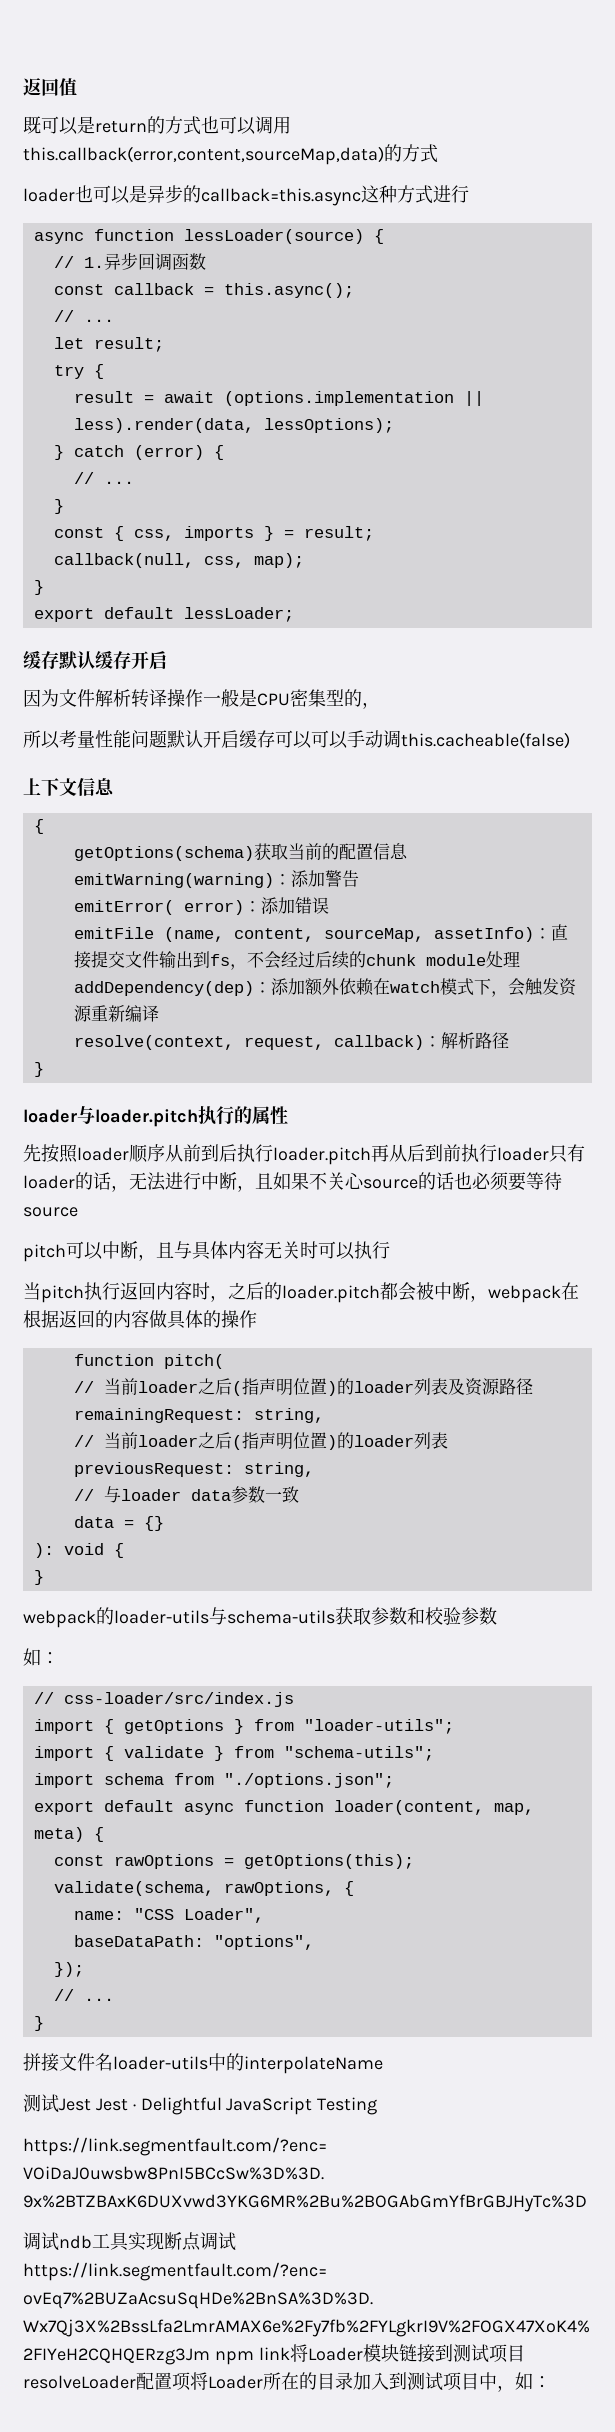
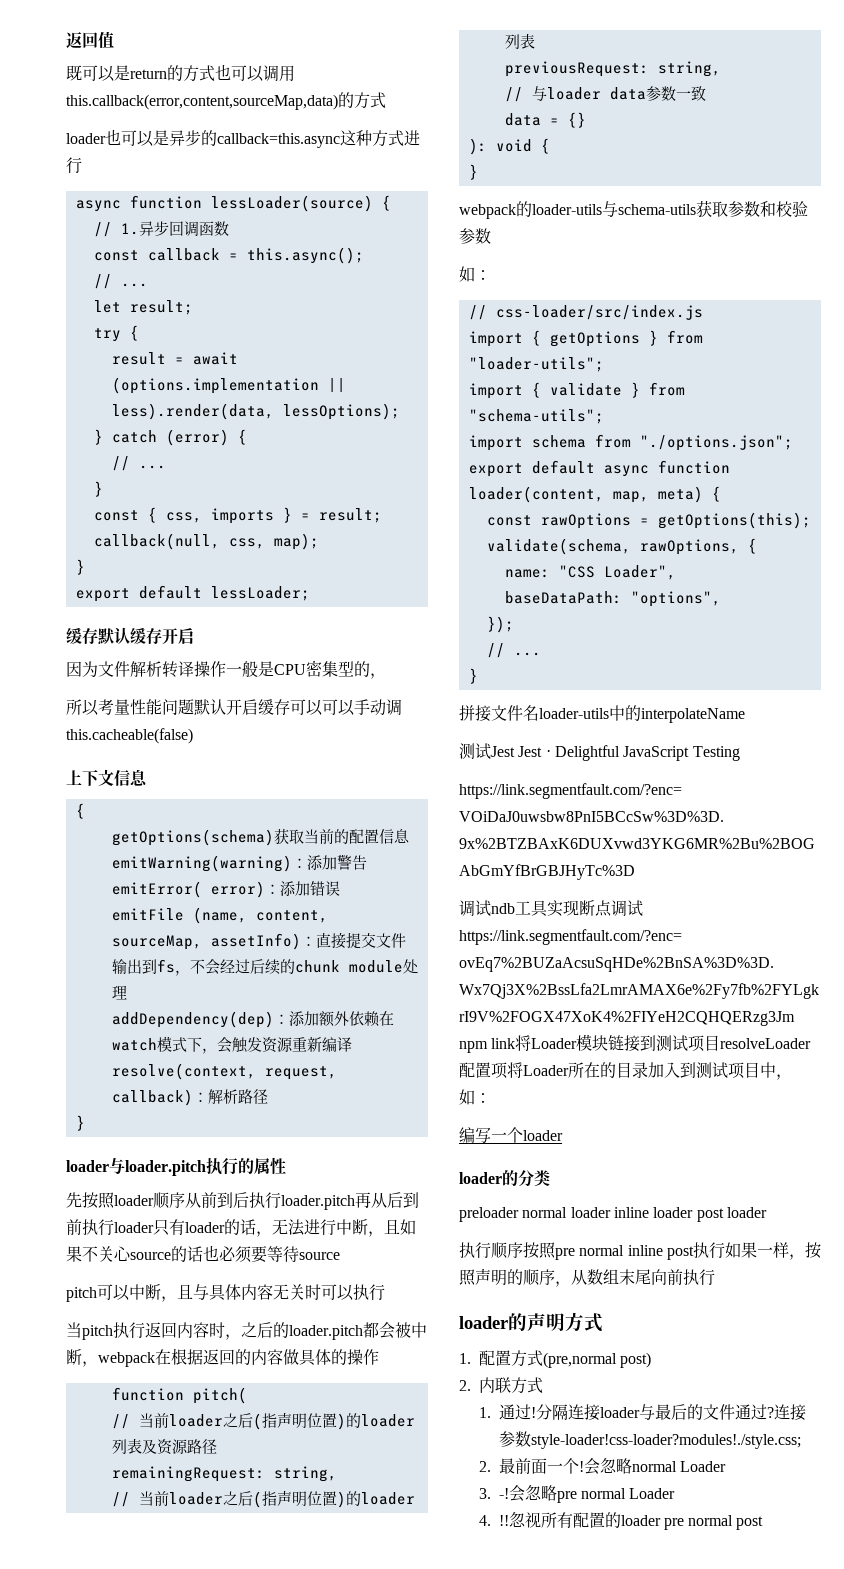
(551, 2382) none -> [459,1127,563,1143] [459,1170,550,1187] [459,1207,767,1222] [459,1242,821,1260] [459,1268,715,1287] [459,1312,603,1332] [459,1350,652,1368] [459,1377,543,1394] [478,1404,806,1421] [498,1431,801,1449] [478,1458,726,1475] [478,1485,676,1503] [478,1512,764,1530] // 编写一个loader // loader的分类 // preloader normal loader inline loader post loader // 执行顺序按照pre normal inline post执行如果一样，按照声明的顺序，从数组末尾向前执行 // loader的声明方式 // 1.配置方式(pre,normal post) // 2.内联方式 // 1.通过!分隔连接loader与最后的文件通过?连接参数style-loader!css-loader?modules!./style.css; // 2.最前面一个!会忽略normal Loader // 3. -!会忽略pre normal Loader // 4. !!忽视所有配置的loader pre normal post

